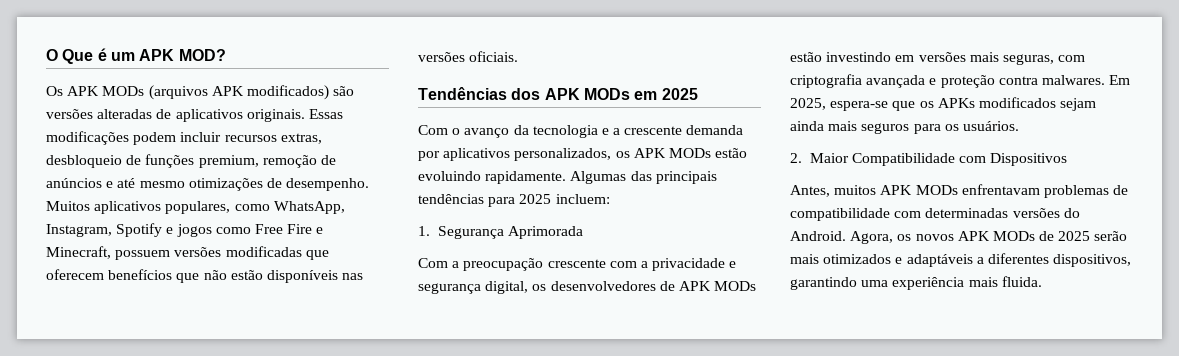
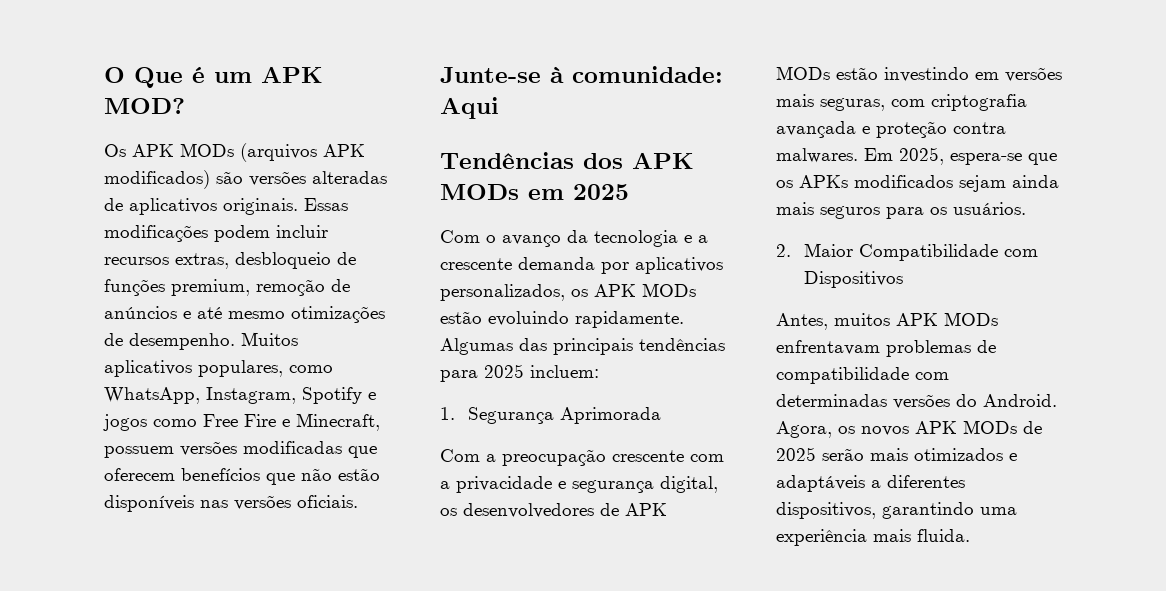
(519, 56) none -> [440,66,723,83] [440,97,499,119] // Junte-se à comunidade: Aqui

